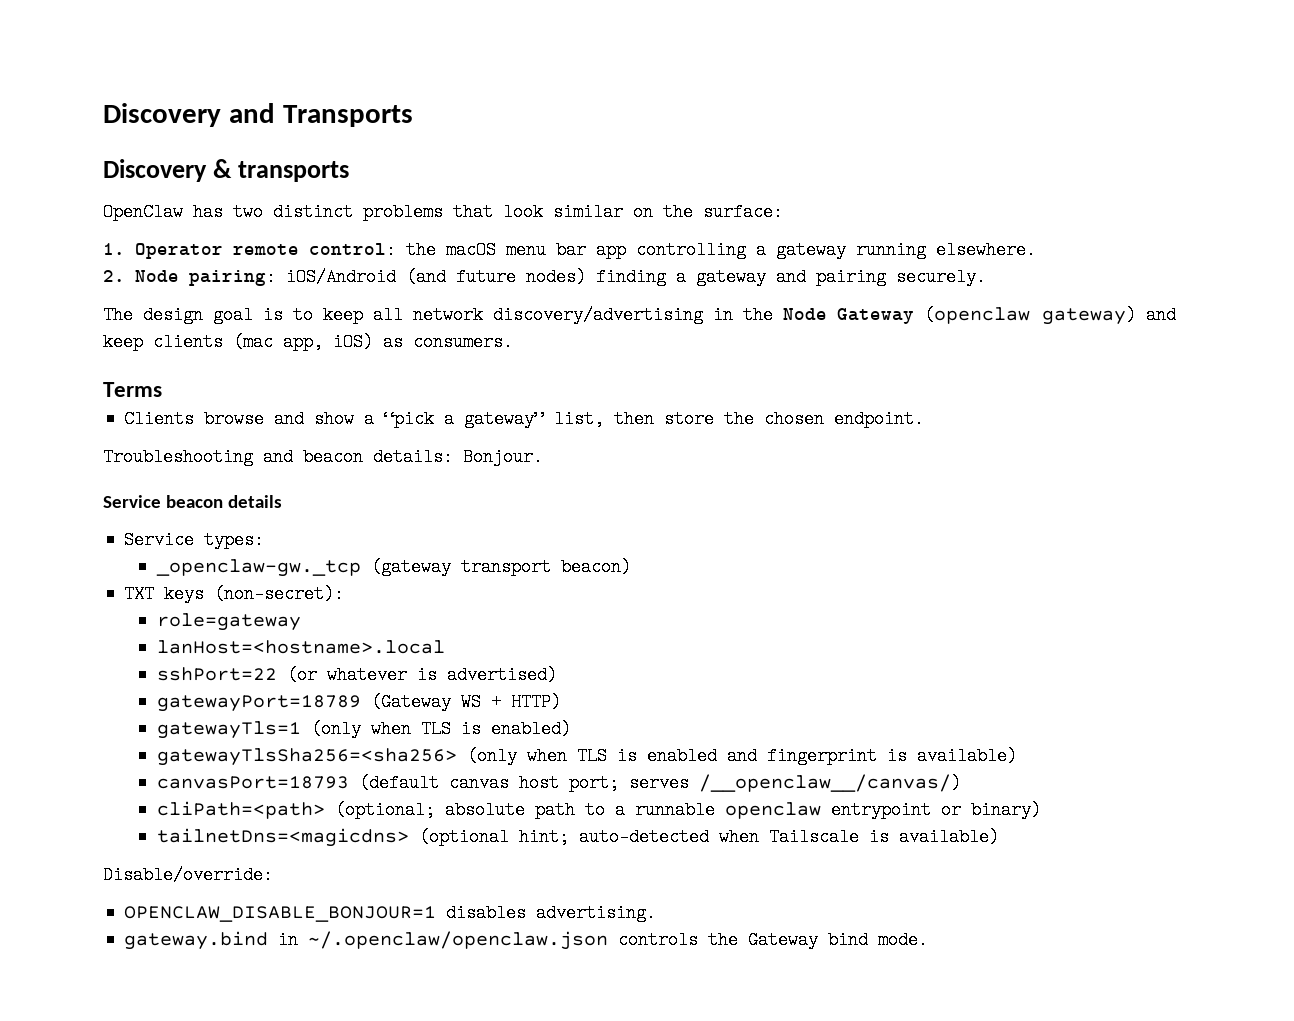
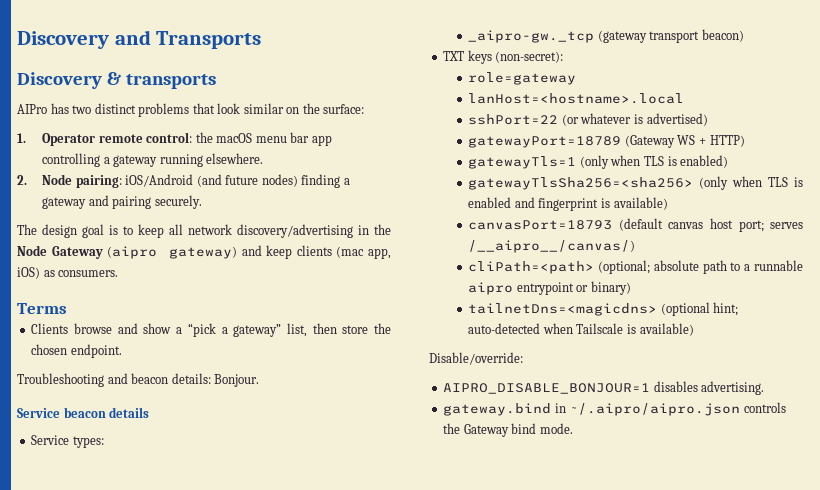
[103,203,183,221] OpenClaw -> [17,104,47,114] AIPro
[924,306,1030,324] (openclaw -> [107,246,158,259] (aipro
[155,559,361,577] _openclaw-gw._tcp -> [468,30,595,43] _aipro-gw._tcp
[698,774,961,792] /__openclaw__/canvas/) -> [468,240,636,253] /__aipro__/canvas/)
[724,802,821,819] openclaw -> [468,282,514,295] aipro
[124,906,437,922] OPENCLAW_DISABLE_BONJOUR=1 -> [443,383,651,394] AIPRO_DISABLE_BONJOUR=1
[308,931,609,950] ~/.openclaw/openclaw.json -> [569,403,741,416] ~/.aipro/aipro.json

